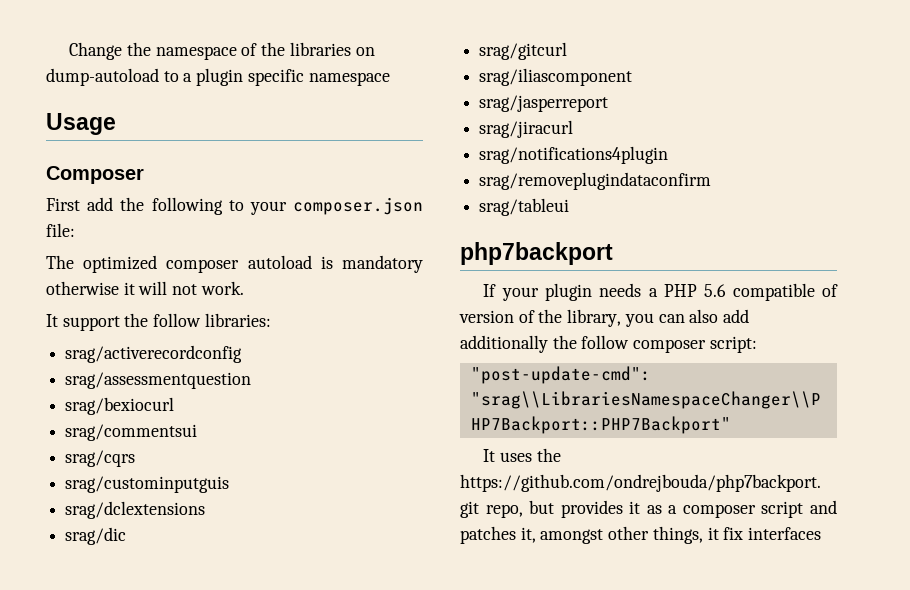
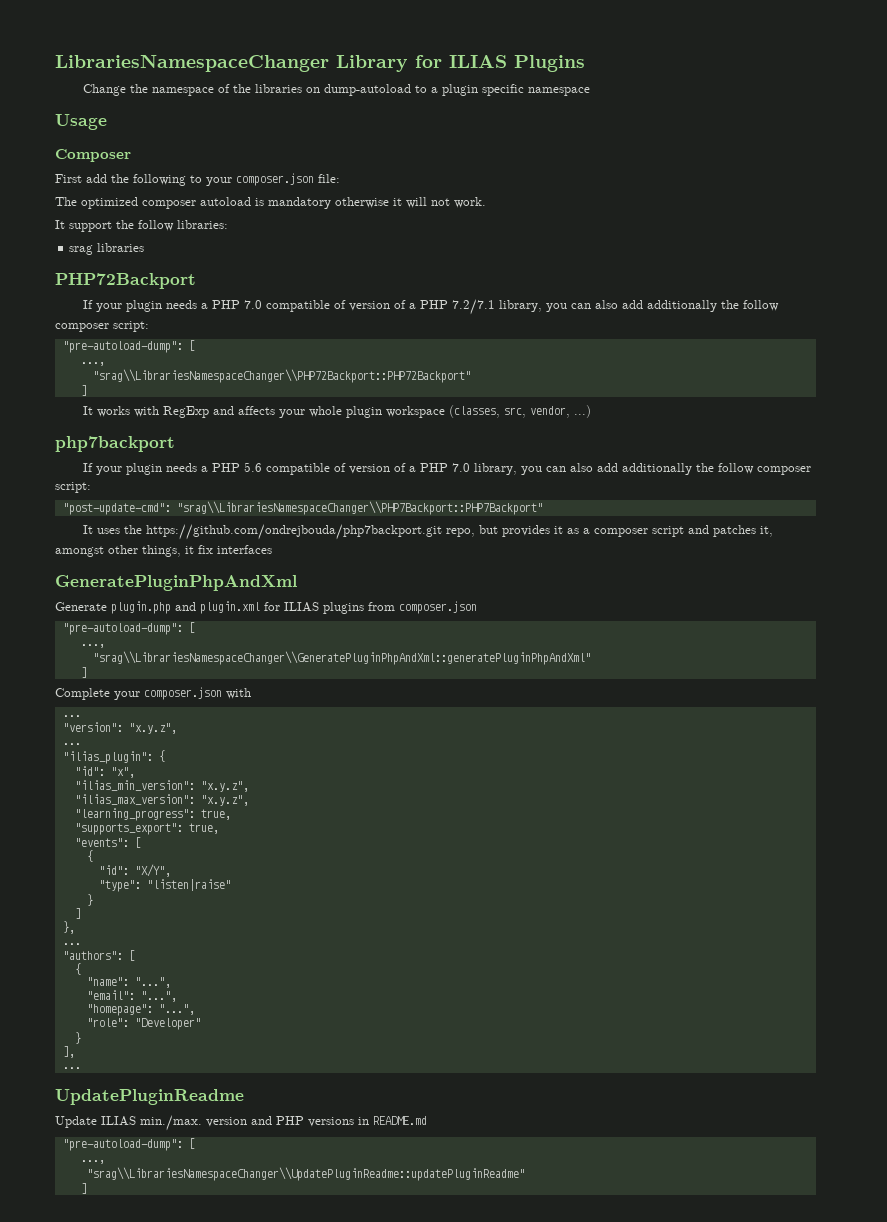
(69, 51) none -> [55,55,585,72] LibrariesNamespaceChanger Library for ILIAS Plugins //
[65,345,243,363] [65,372,252,389] [65,397,175,415] [65,424,198,441] [65,450,136,467] [65,476,230,493] [65,501,206,519] [65,527,127,545] [479,42,568,60] [479,68,633,86] [479,95,609,112] [479,120,574,138] [479,146,669,164] [479,172,712,190] [479,198,570,216] srag/activerecordconfig // srag/assessmentquestion // srag/bexiocurl // srag/commentsui // srag/cqrs // srag/custominputguis // srag/dclextensions // srag/dic // srag/gitcurl // srag/iliascomponent // srag/jasperreport // srag/jiracurl // srag/notifications4plugin // srag/removeplugindataconfirm // srag/tableui -> [69,243,145,255] [55,273,196,289] [83,299,780,315] [55,321,149,332] [62,340,195,353] [80,362,105,366] [92,369,471,383] [80,385,87,396] [83,405,592,418] srag libraries // PHP72Backport // If your plugin needs a PHP 7.0 compatible of version of a PHP 7.2/7.1 library, you can also add additionally the follow composer script: // "pre-autoload-dump": [ // ..., // "srag\\LibrariesNamespaceChanger\\PHP72Backport::PHP72Backport" // ] // It works with RegExp and affects your whole plugin workspace (classes, src, vendor, ...)
[538,309,563,323] the -> [409,463,471,472] a PHP 7.0
(822, 533) none -> [55,575,297,591] [55,601,477,614] [62,622,195,635] [80,644,105,648] [92,651,591,665] [80,667,87,678] [55,687,251,700] [62,715,81,717] [62,722,177,734] [62,743,81,745] [62,750,165,764] [74,766,135,778] [74,780,249,792] [74,794,249,806] [74,808,231,821] [74,823,219,835] [74,837,141,848] [86,850,93,862] [98,864,171,877] [98,879,231,892] [86,894,93,906] [74,908,81,919] [62,921,75,934] [62,943,81,945] [62,950,135,961] [74,963,81,975] [86,977,171,988] [86,990,177,1002] [86,1004,195,1016] [86,1018,201,1030] [74,1032,81,1044] [62,1046,75,1058] [62,1067,81,1069] [55,1089,244,1105] [55,1115,427,1131] [62,1138,195,1151] [80,1160,105,1164] [86,1167,525,1181] [80,1183,87,1194] // GeneratePluginPhpAndXml // Generate plugin.php and plugin.xml for ILIAS plugins from composer.json // "pre-autoload-dump": [ // ..., // "srag\\LibrariesNamespaceChanger\\GeneratePluginPhpAndXml::generatePluginPhpAndXml" // ] // Complete your composer.json with // ... // "version": "x.y.z", // ... // "ilias_plugin": { // "id": "x", // "ilias_min_version": "x.y.z", // "ilias_max_version": "x.y.z", // "learning_progress": true, // "supports_export": true, // "events": [ // { // "id": "X/Y", // "type": "listen|raise" // } // ] // }, // ... // "authors": [ // { // "name": "...", // "email": "...", // "homepage": "...", // "role": "Developer" // } // ], // ... // UpdatePluginReadme // Update ILIAS min./max. version and PHP versions in README.md // "pre-autoload-dump": [ // ..., // "srag\\LibrariesNamespaceChanger\\UpdatePluginReadme::updatePluginReadme" // ]

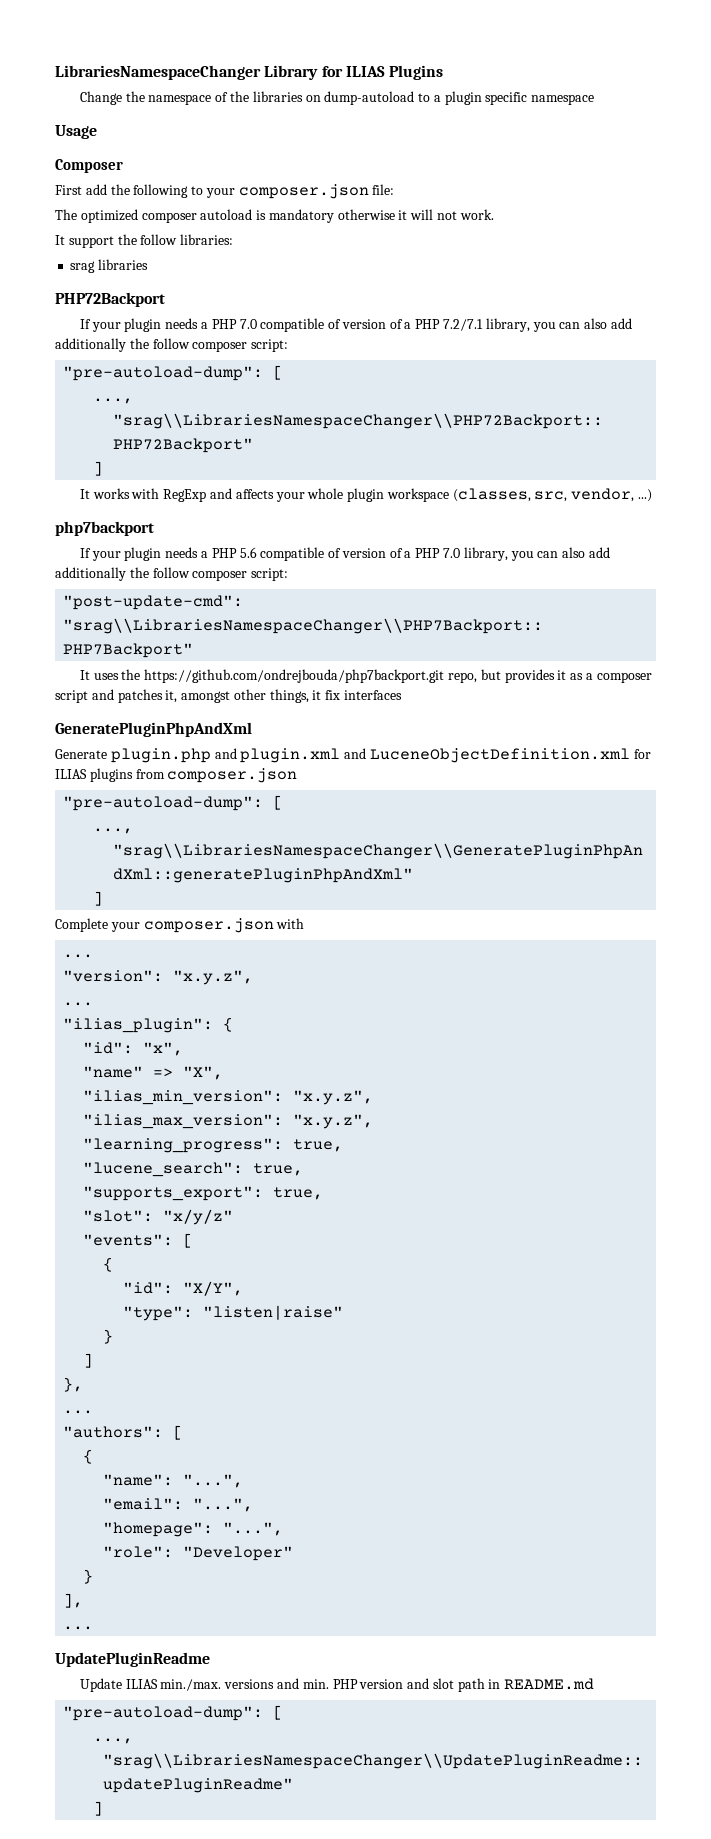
(260, 607) none -> [344,748,630,763] and LuceneObjectDefinition.xml
(135, 772) none -> [83,1066,224,1080] // "name" => "X",
(231, 814) none -> [83,1162,304,1177] // "lucene_search": true,
(219, 828) none -> [83,1209,234,1225] // "slot": "x/y/z"
[206,1116,354,1127] version and PHP versions -> [224,1678,485,1692] versions and min. PHP version and slot path

